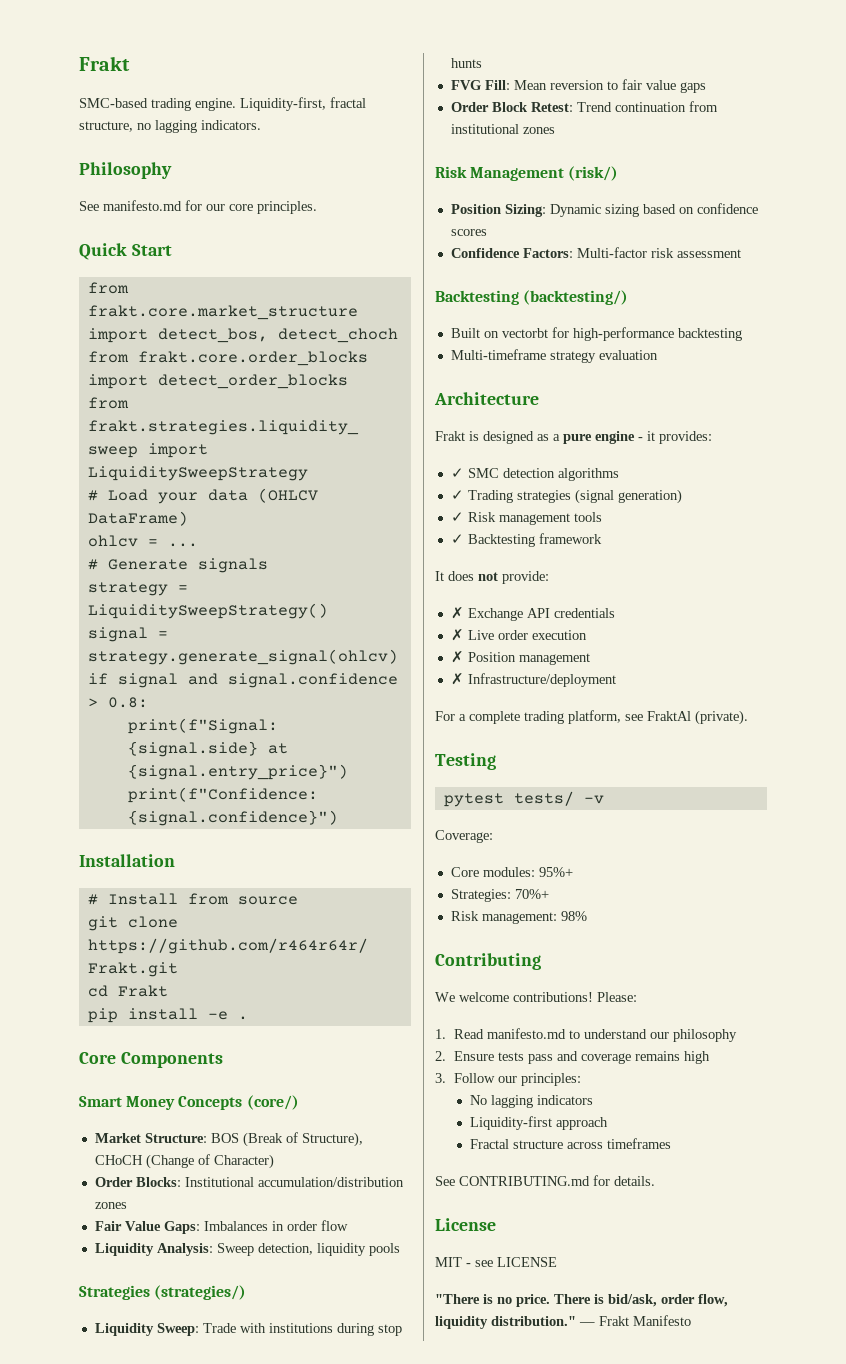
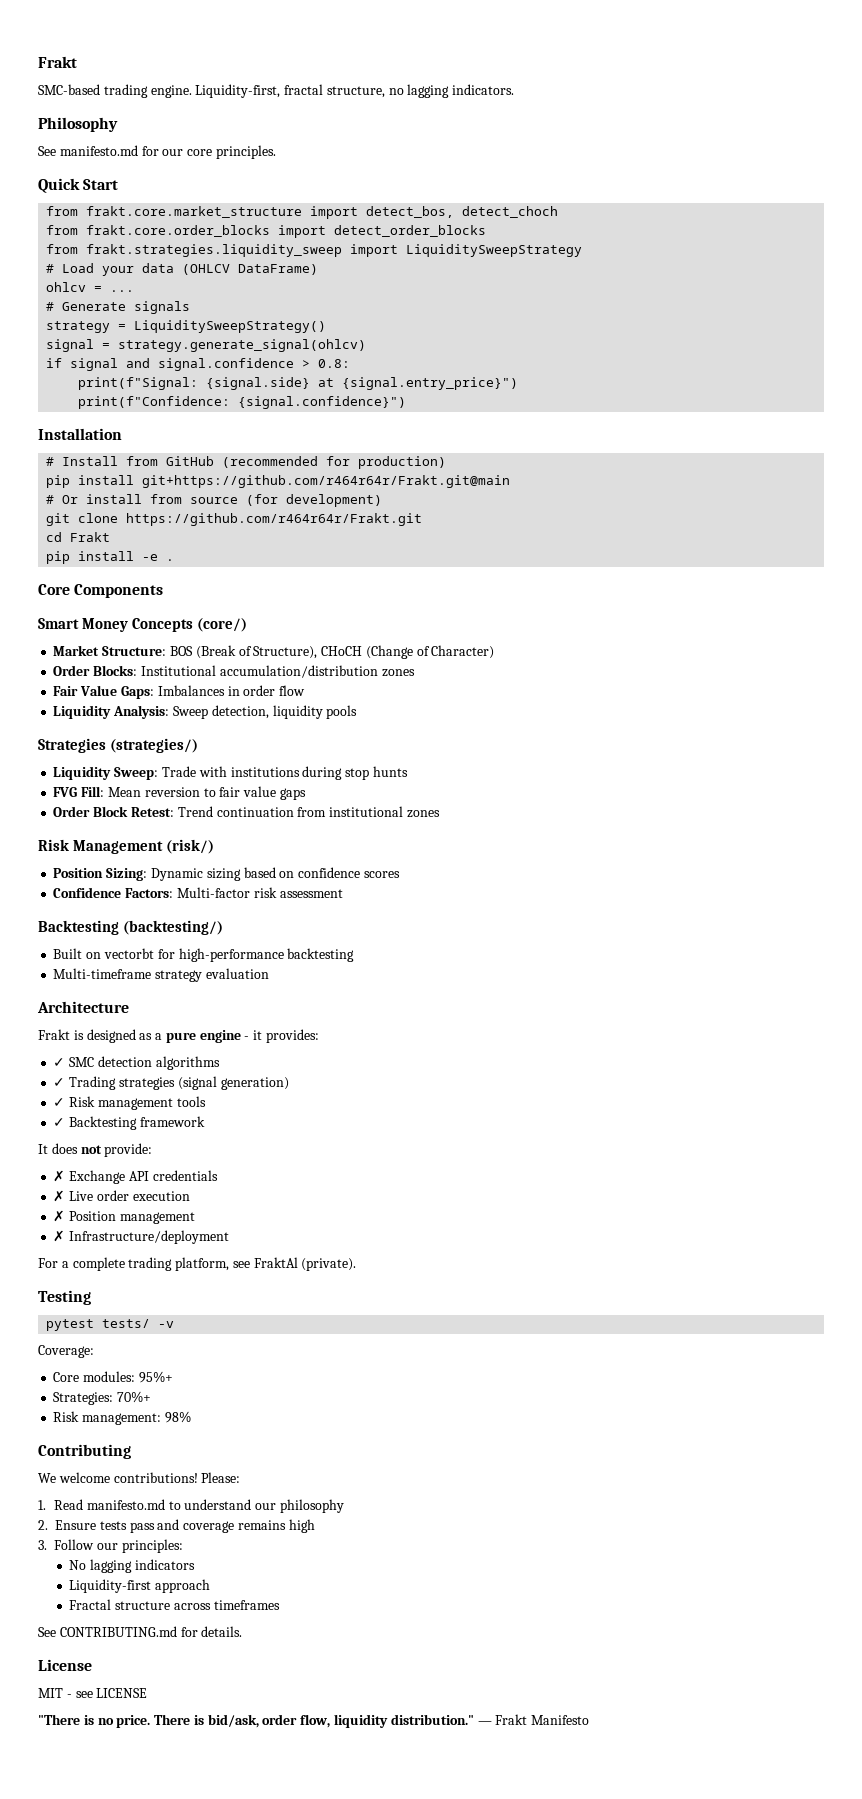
(229, 899) none -> [166,456,447,469] [46,475,511,488] [46,494,183,504] GitHub (recommended for production) // pip install git+https://github.com/r464r64r/Frakt.git@main // # Or install from
(298, 900) none -> [246,494,383,507] (for development)

